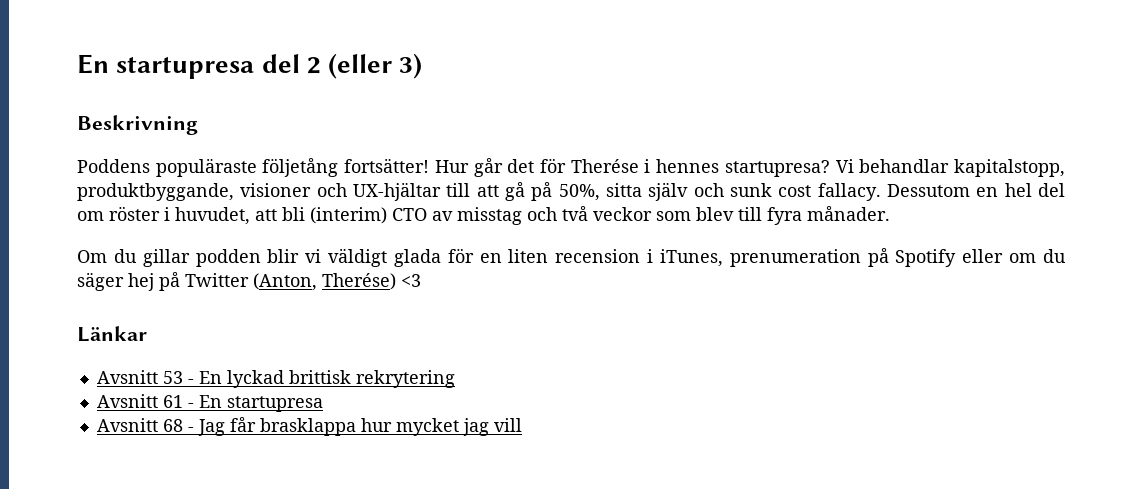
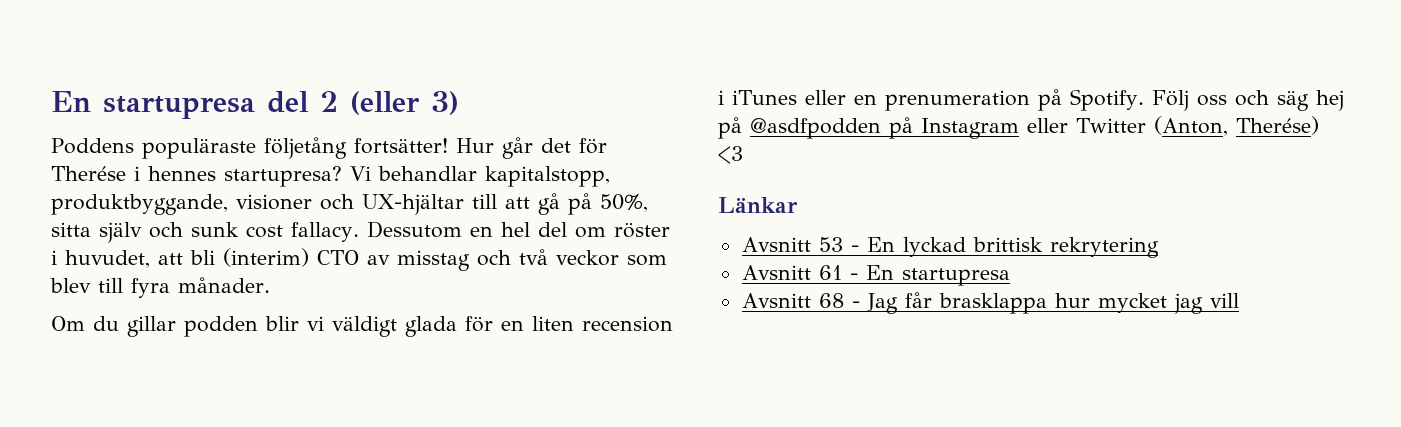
[77,115,198,135] // Beskrivning -> (459, 103) none
[659,248,1067,267] [77,272,180,291] iTunes, prenumeration på Spotify eller om du säger hej på -> [732,89,1344,111] [718,117,1068,139] iTunes eller en prenumeration på Spotify. Följ oss och säg hej på @asdfpodden på Instagram eller

